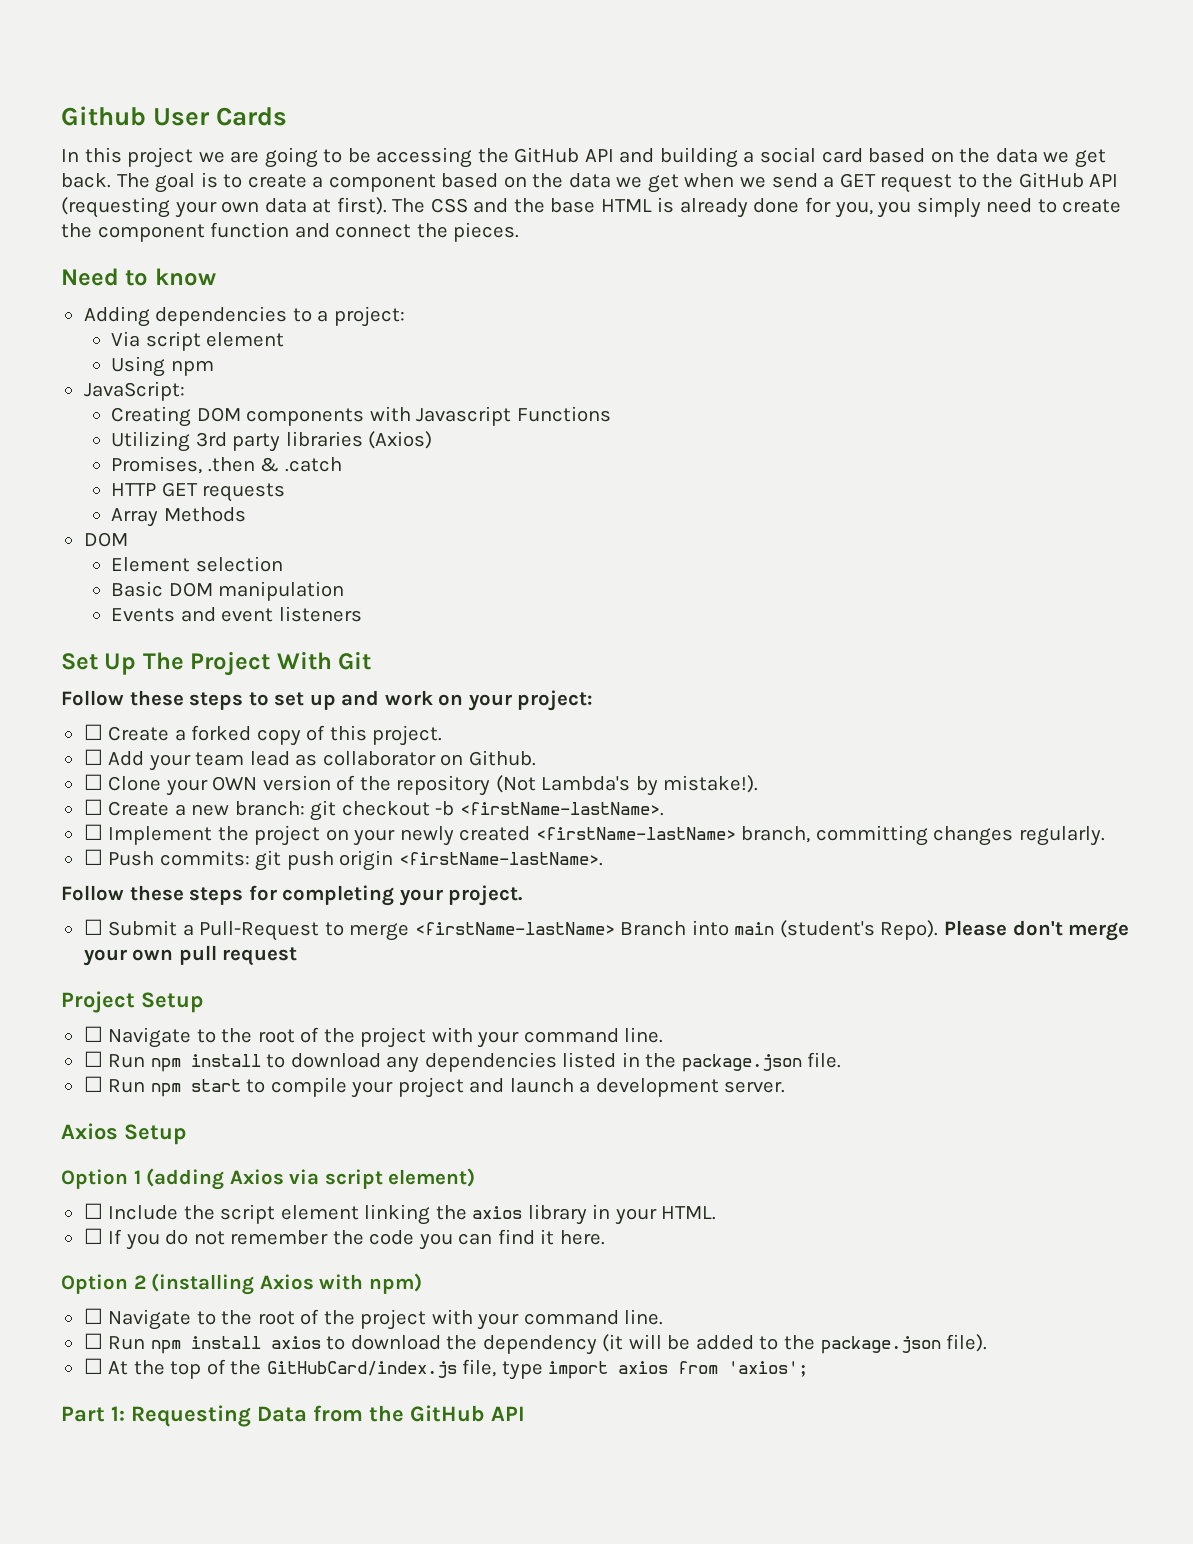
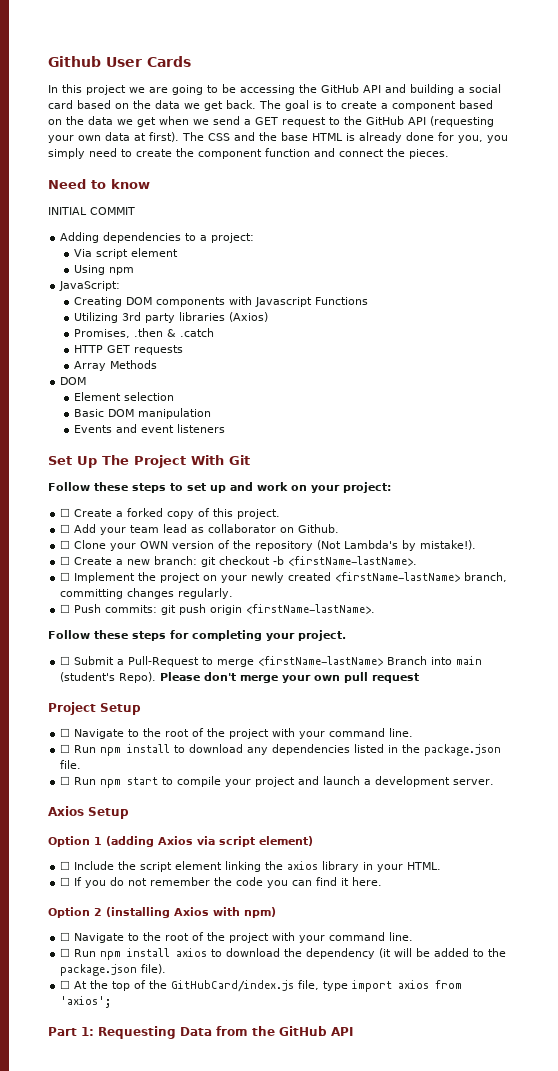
(216, 277) none -> [48,207,135,215] // INITIAL COMMIT

